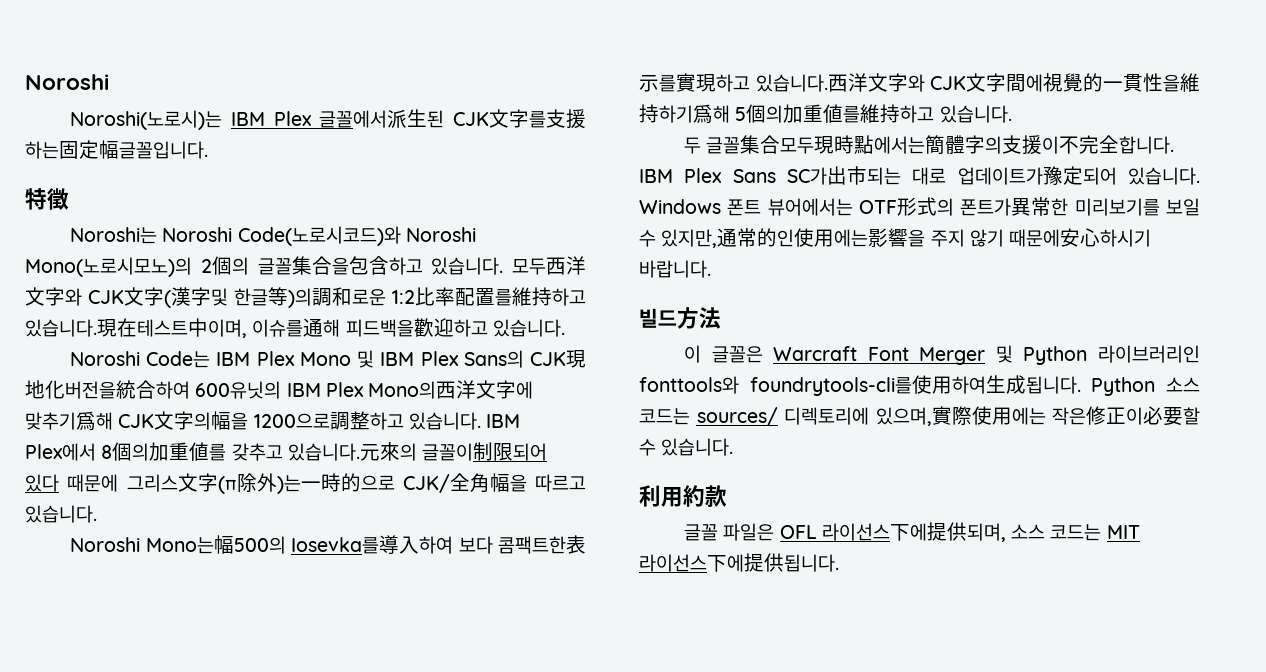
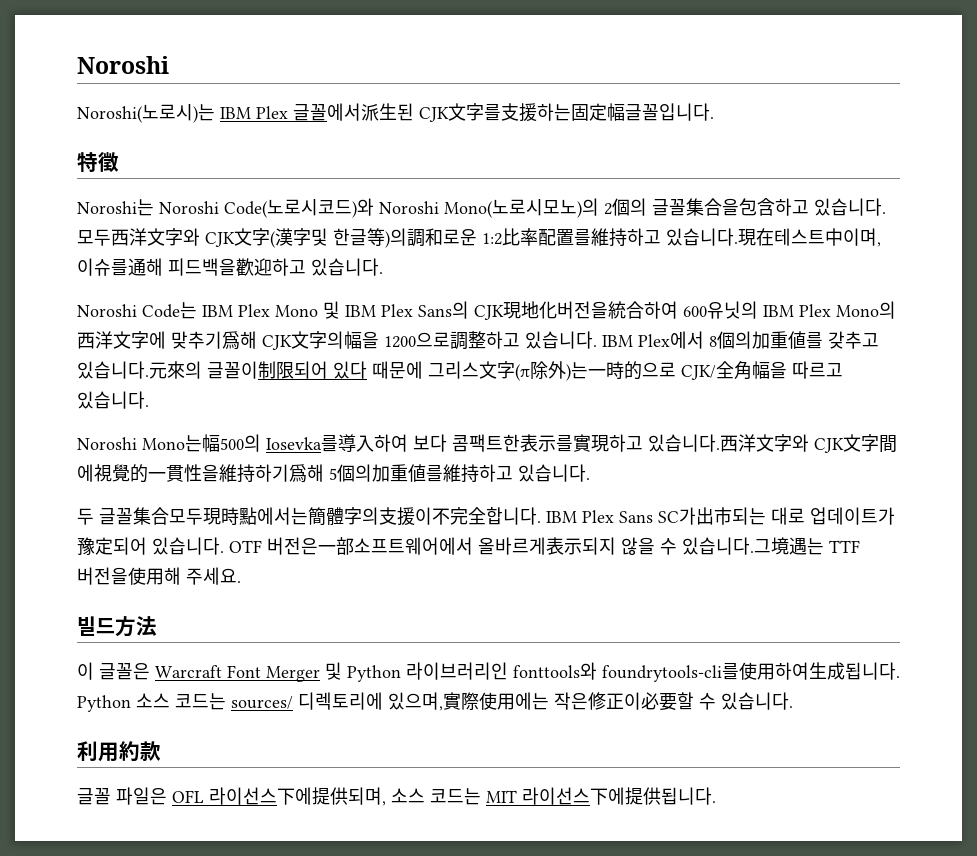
[639,197,1200,216] [639,228,1152,248] [639,260,711,278] Windows 폰트 뷰어에서는 OTF形式의 폰트가異常한 미리보기를 보일 수 있지만,通常的인使用에는影響을 주지 않기 때문에安心하시기 바랍니다. -> [229,537,860,555] [77,567,241,585] OTF 버전은一部소프트웨어에서 올바르게表示되지 않을 수 있습니다.그境遇는 TTF 버전을使用해 주세요.

